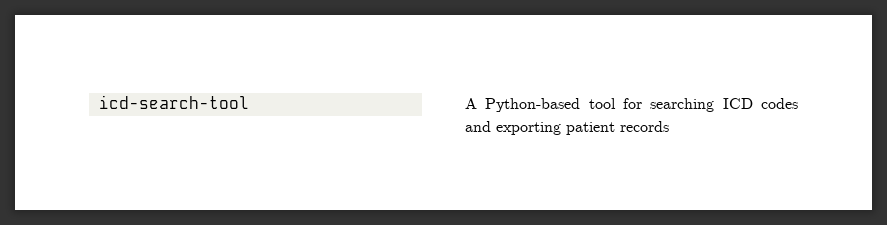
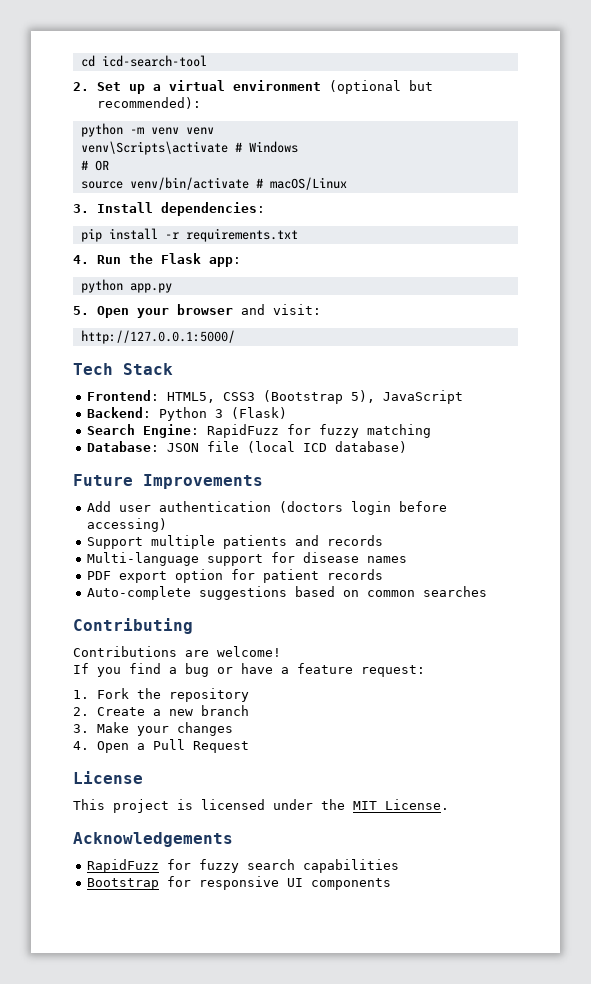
(98, 102) none -> [80,55,95,67] cd
[465,98,798,112] [465,121,669,135] A Python-based tool for searching ICD codes and exporting patient records -> [73,80,434,94] [97,97,202,109] [80,123,214,137] [80,141,298,155] [80,160,109,171] [80,177,347,190] [73,202,266,216] [80,228,298,242] [73,253,242,267] [80,279,172,293] [73,304,322,318] [80,330,235,344] [73,363,173,375] [86,390,463,404] [86,407,287,421] [86,424,431,438] [86,441,407,453] [73,474,263,489] [86,501,447,515] [86,518,167,532] [86,535,383,549] [86,552,407,566] [86,569,383,583] [86,586,487,600] [73,618,193,634] [73,646,281,657] [73,663,425,677] [73,688,250,702] [73,705,250,716] [73,722,234,736] [73,739,250,753] [73,771,143,784] [73,799,449,813] [73,832,233,847] [86,859,399,873] [86,876,391,890] 2. Set up a virtual environment (optional but recommended): // python -m venv venv // venv\Scripts\activate # Windows // # OR // source venv/bin/activate # macOS/Linux // 3. Install dependencies: // pip install -r requirements.txt // 4. Run the Flask app: // python app.py // 5. Open your browser and visit: // http://127.0.0.1:5000/ // Tech Stack // Frontend: HTML5, CSS3 (Bootstrap 5), JavaScript // Backend: Python 3 (Flask) // Search Engine: RapidFuzz for fuzzy matching // Database: JSON file (local ICD database) // Future Improvements // Add user authentication (doctors login before accessing) // Support multiple patients and records // Multi-language support for disease names // PDF export option for patient records // Auto-complete suggestions based on common searches // Contributing // Contributions are welcome! // If you find a bug or have a feature request: // 1. Fork the repository // 2. Create a new branch // 3. Make your changes // 4. Open a Pull Request // License // This project is licensed under the MIT License. // Acknowledgements // RapidFuzz for fuzzy search capabilities // Bootstrap for responsive UI components

